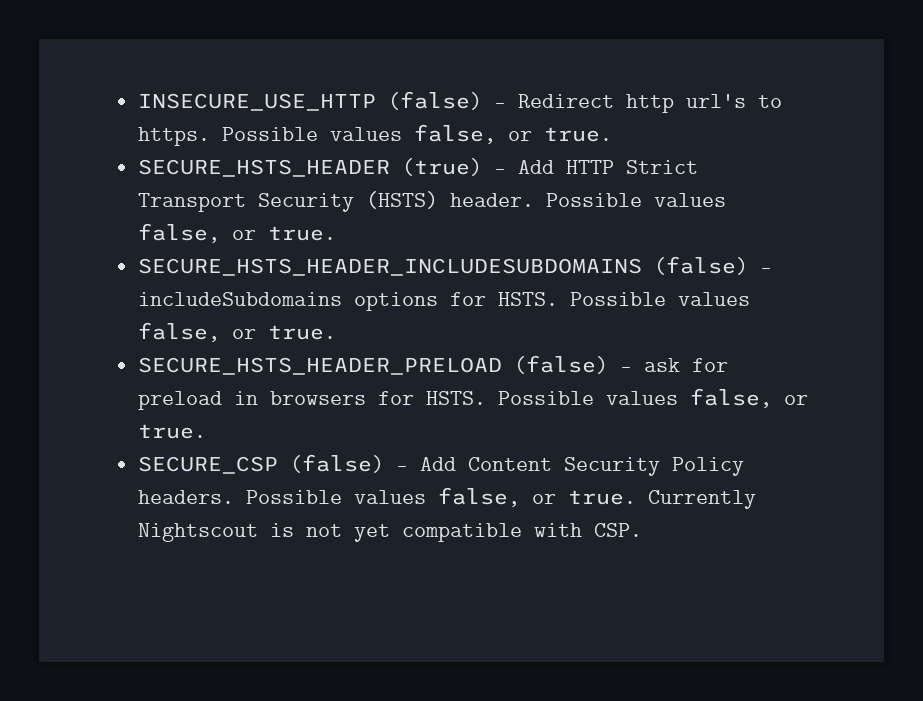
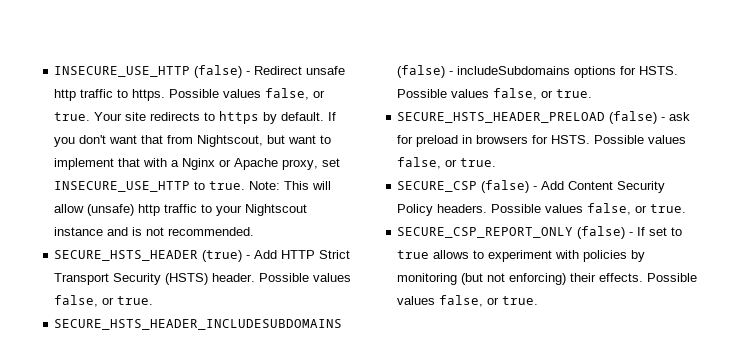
[626,94,747,113] http url's -> [306,66,346,75] [54,89,114,101] unsafe http traffic
(613, 134) none -> [94,111,337,124] [54,135,332,147] [54,158,341,170] [54,181,332,192] [54,204,308,216] [54,227,255,236] Your site redirects to https by default. If you don't want that from Nightscout, but want to implement that with a Nginx or Apache proxy, set INSECURE_USE_HTTP to true. Note: This will allow (unsafe) http traffic to your Nightscout instance and is not recommended.
[648,490,757,509] [138,523,643,542] Currently Nightscout is not yet compatible with CSP. -> [397,226,683,239] [397,250,646,262] [397,273,698,285] [397,295,539,307] // SECURE_CSP_REPORT_ONLY (false) - If set to true allows to experiment with policies by monitoring (but not enforcing) their effects. Possible values false, or true.

